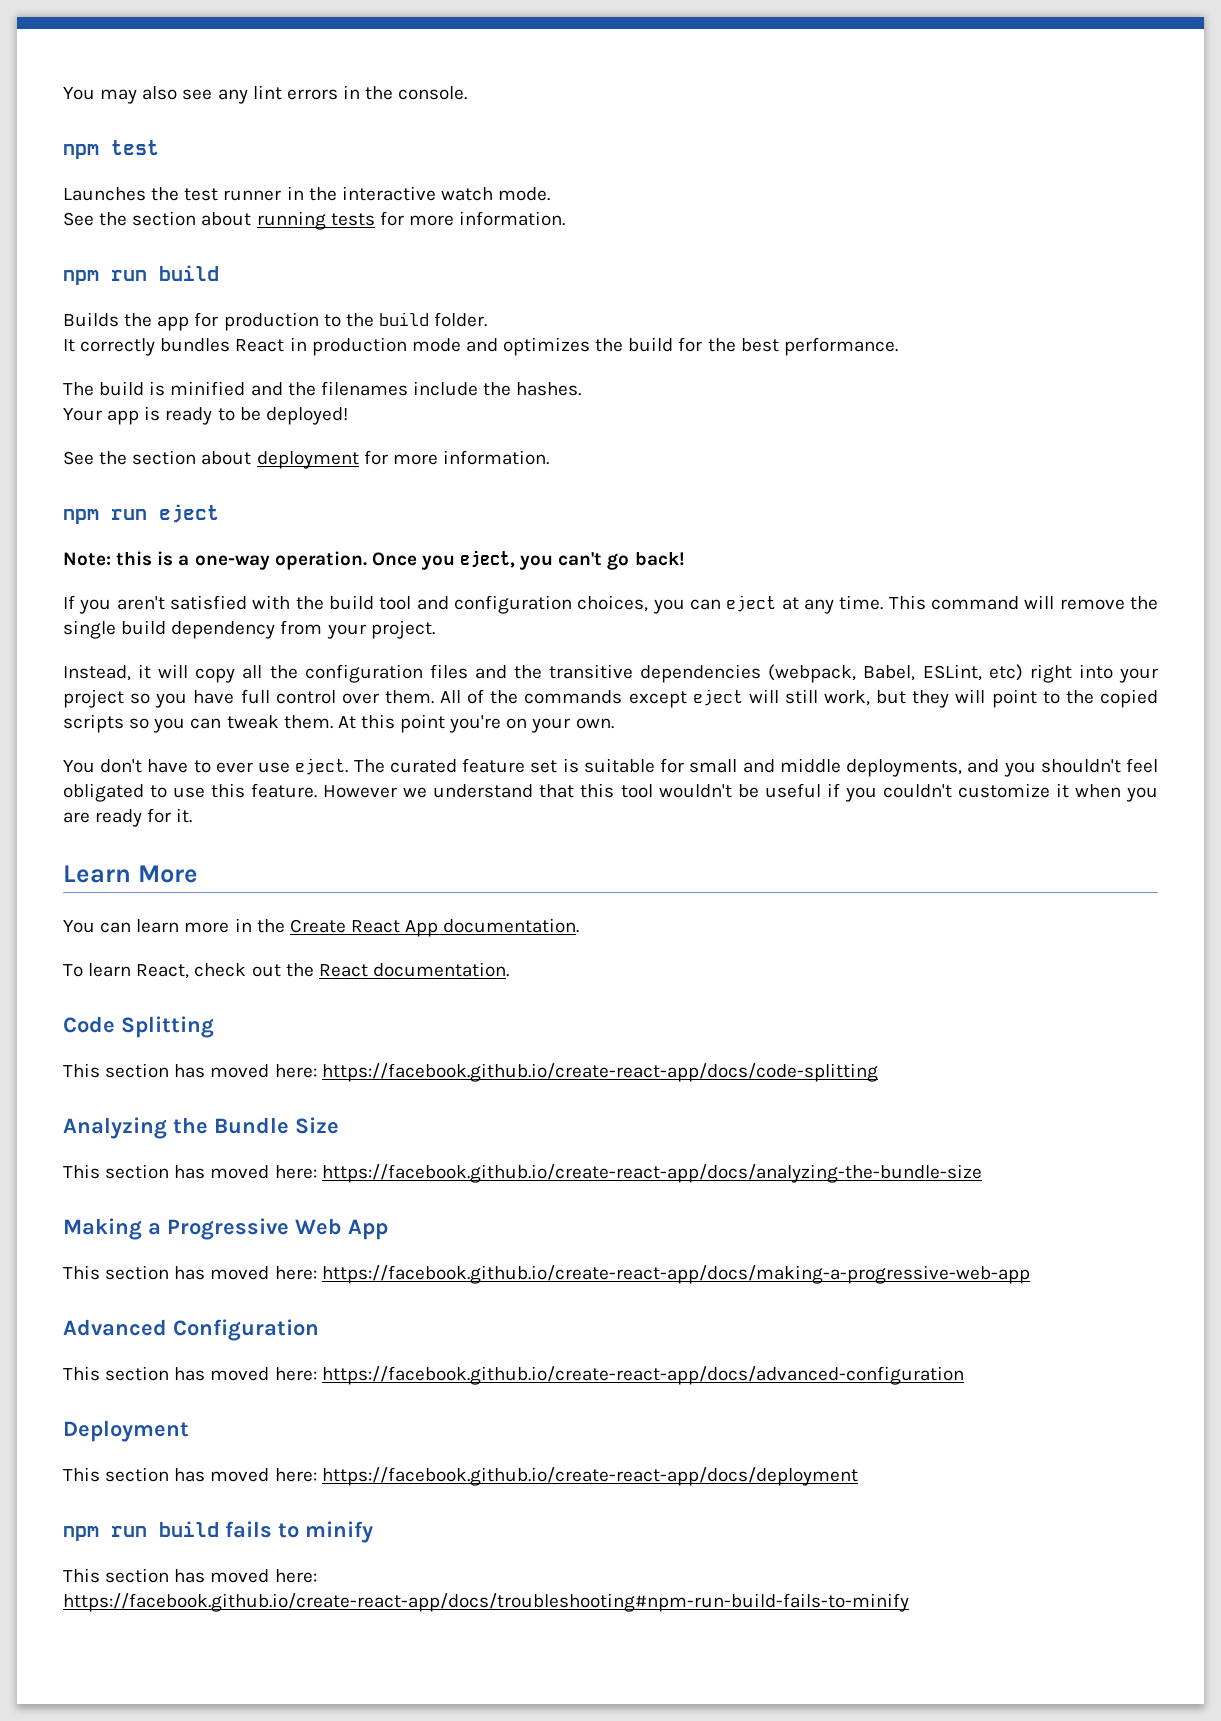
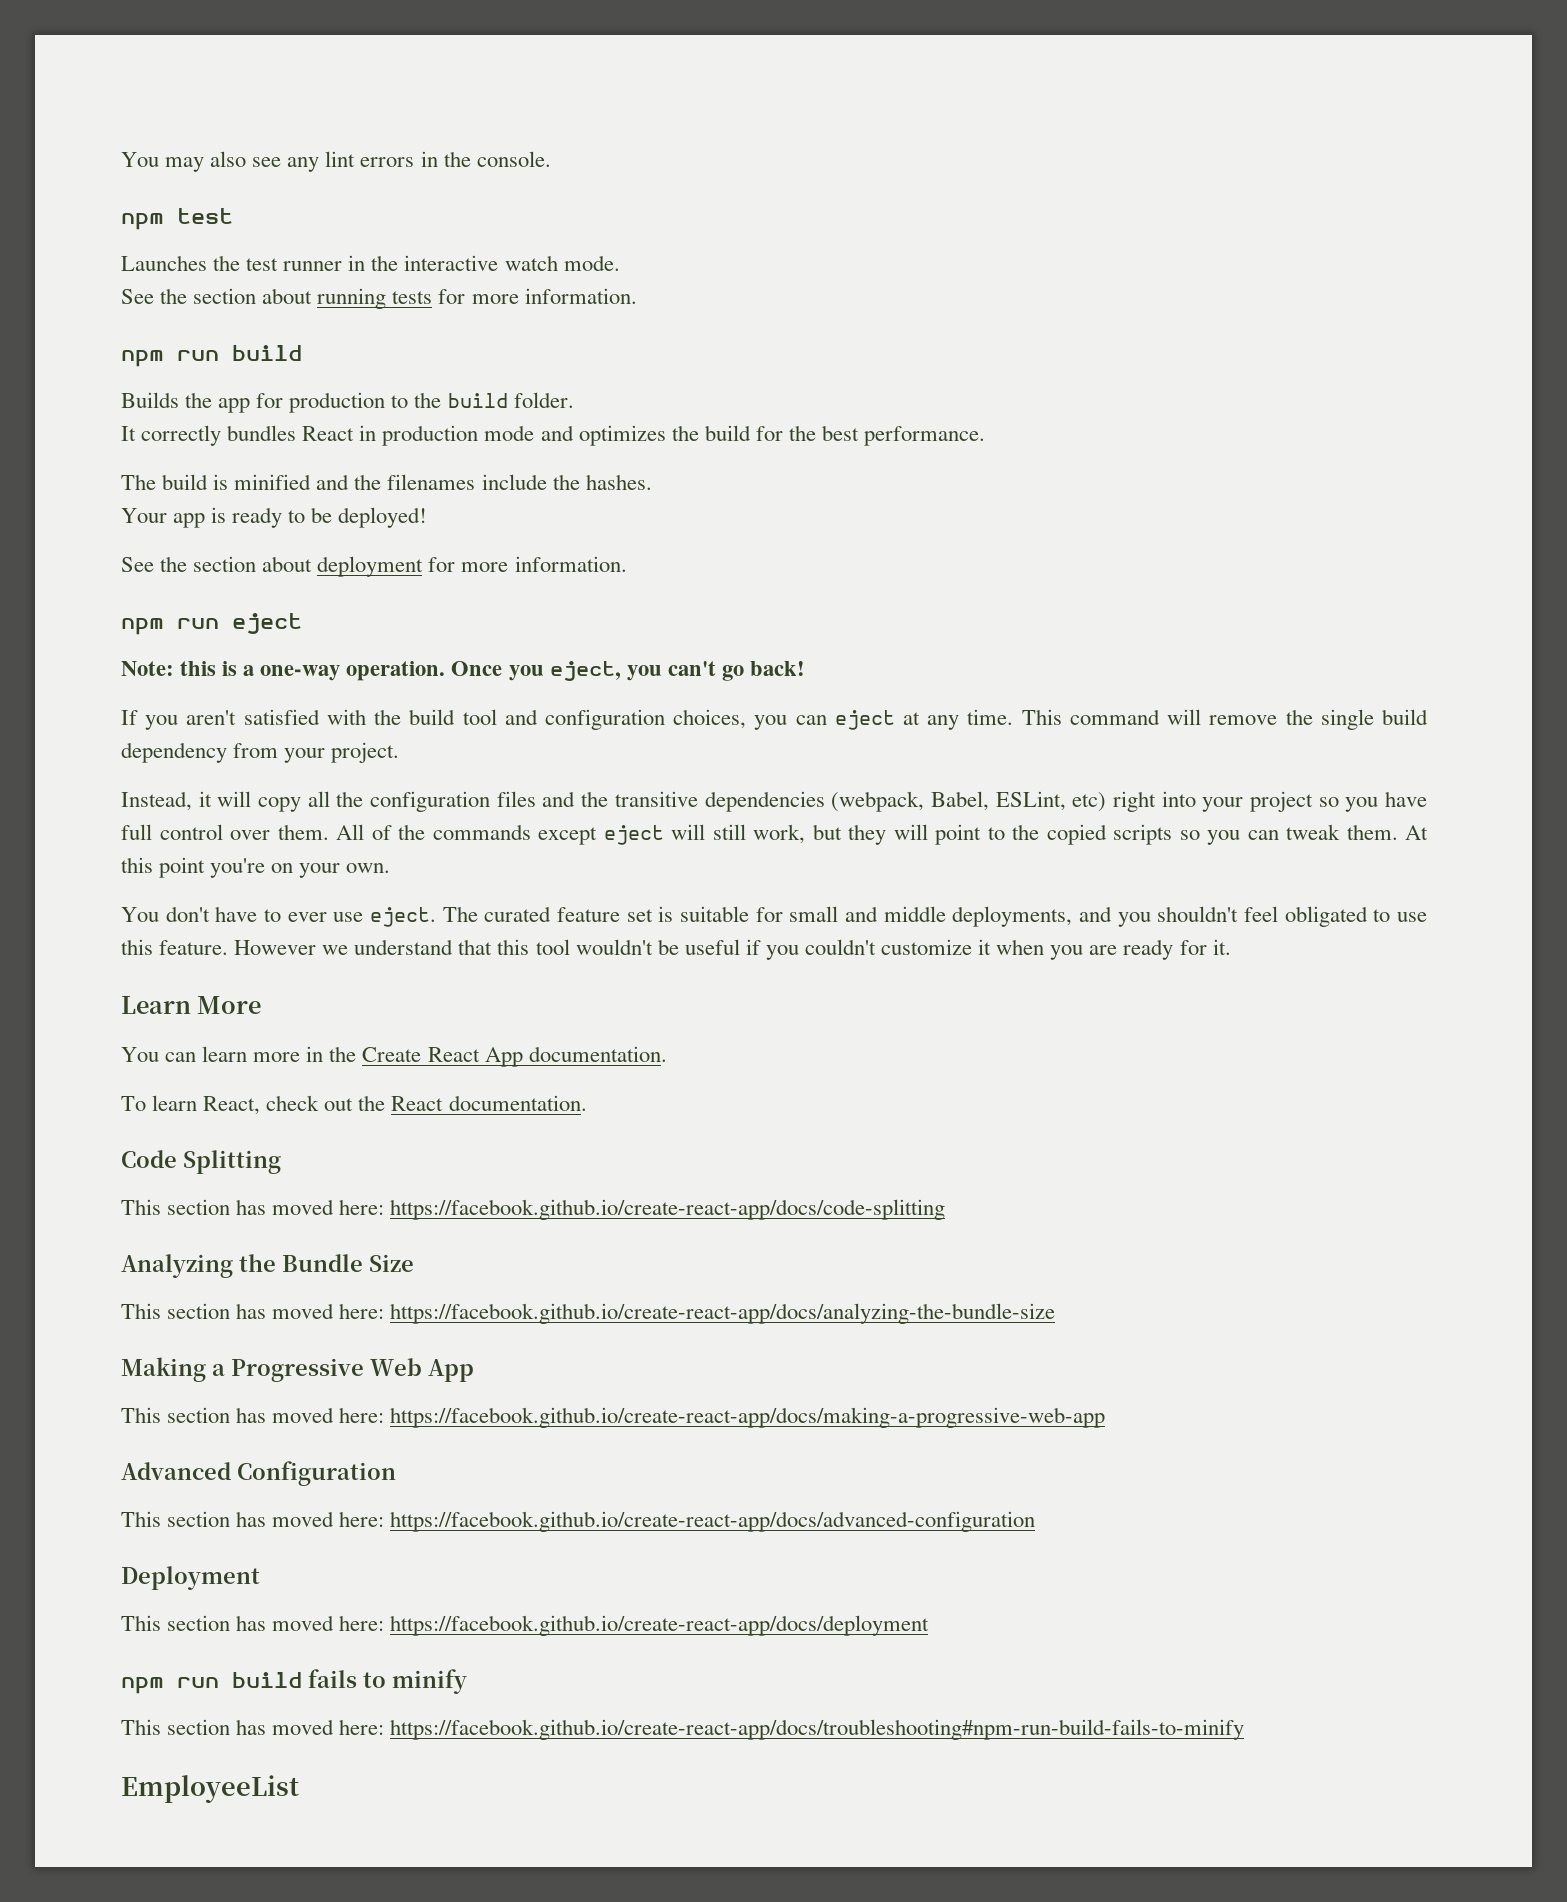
(909, 1602) none -> [121,1775,299,1803] // EmployeeList

